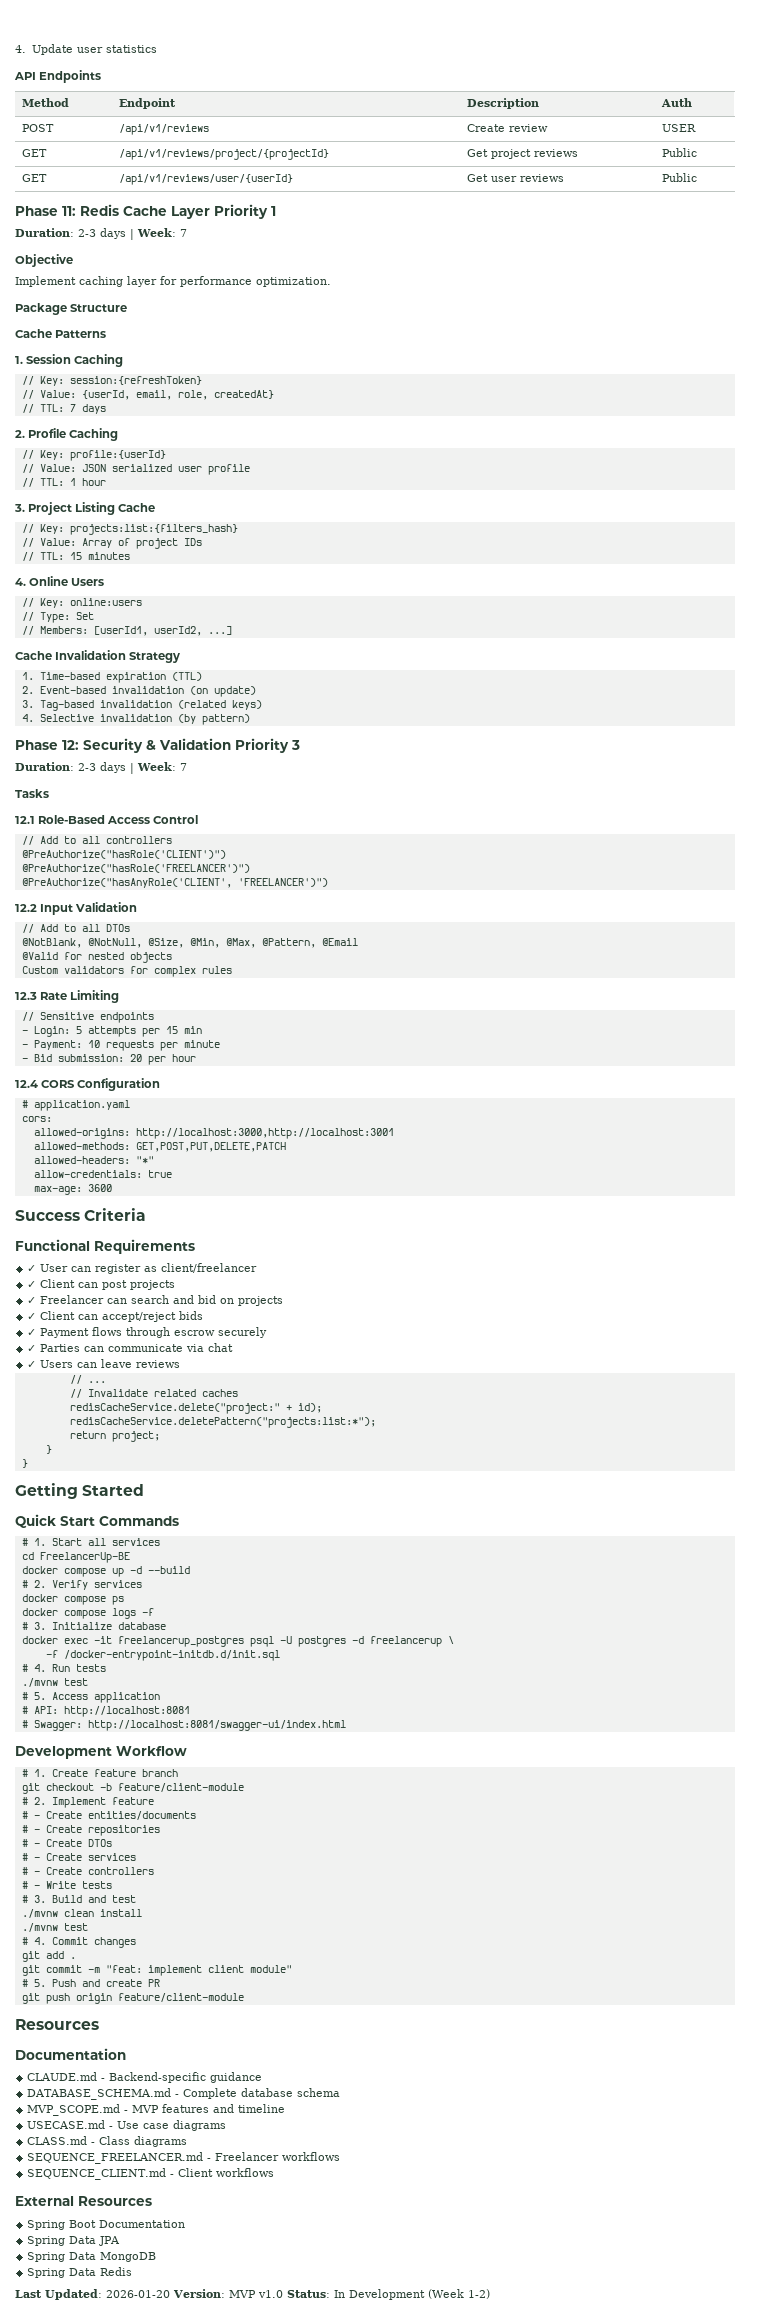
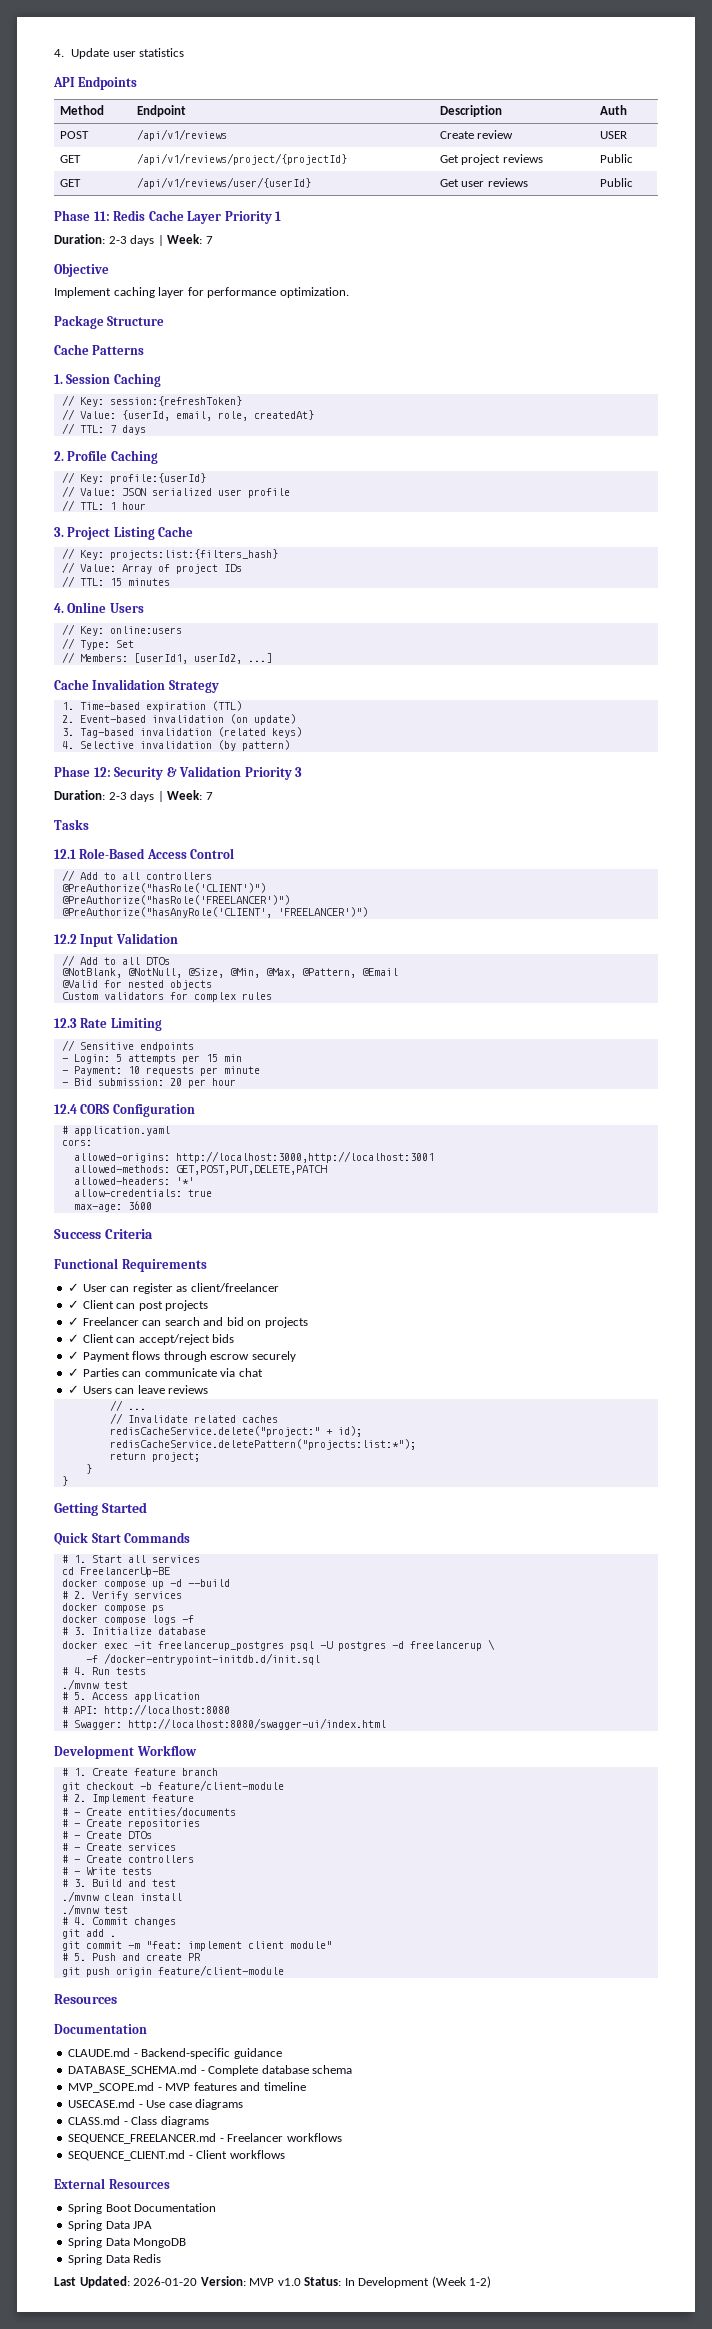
[135,1156,154,1164] "*" -> [175,1177,194,1185] '*'
[63,1706,190,1717] http://localhost:8081 -> [103,1704,230,1716] http://localhost:8080
[87,1720,346,1731] http://localhost:8081/swagger-ui/index.html -> [127,1718,386,1730] http://localhost:8080/swagger-ui/index.html

